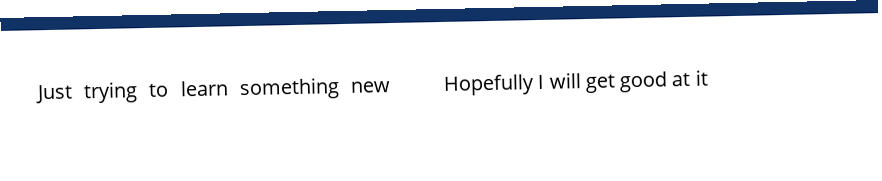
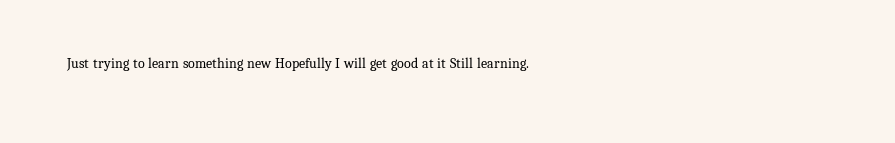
(708, 77) none -> [450,57,529,71] Still learning.

